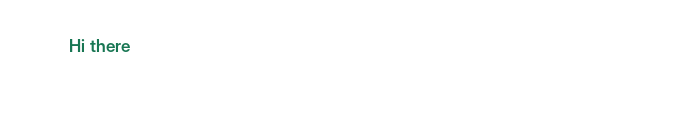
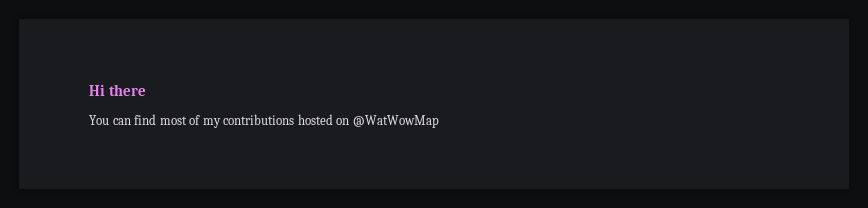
(130, 45) none -> [89,114,439,128] // You can find most of my contributions hosted on @WatWowMap

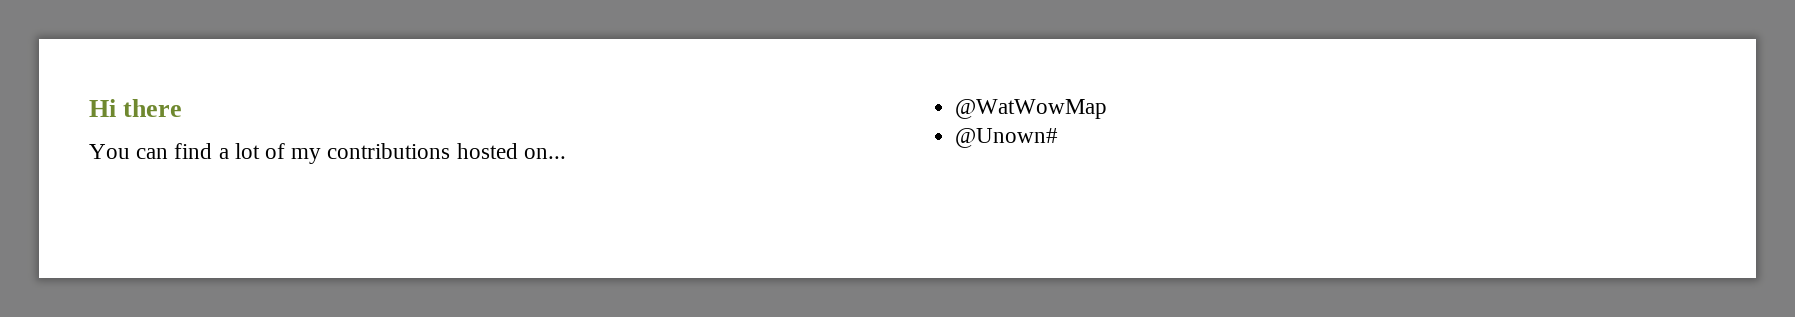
[159,116,187,125] most -> [218,143,260,159] a lot
[336,118,350,125] on -> [523,148,566,159] on... //
(439, 121) none -> [955,128,1059,148] // @Unown#

